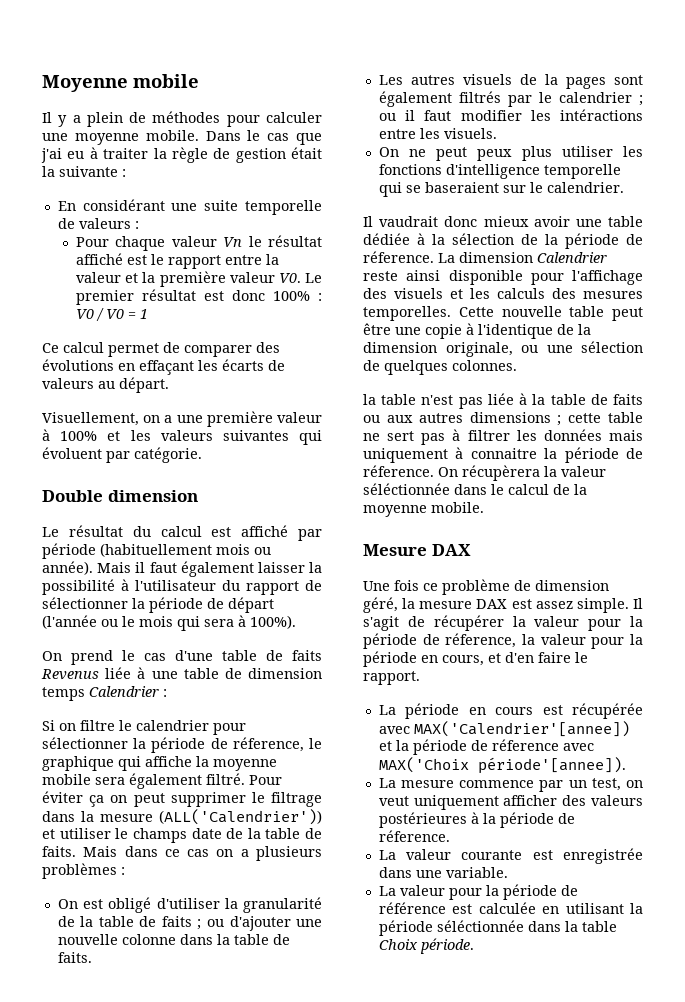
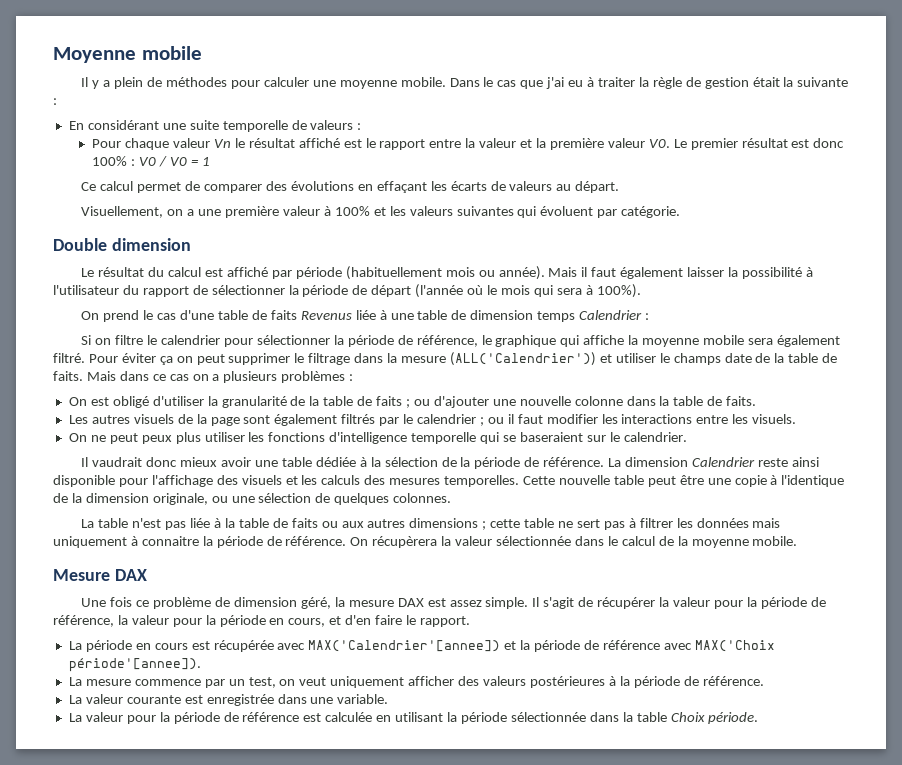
[101,619,118,627] ou -> [467,285,484,295] où
[232,737,304,752] réference, -> [416,335,478,347] référence,
[565,77,606,89] pages -> [210,417,240,426] page
[560,109,643,121] intéractions -> [621,414,693,424] interactions
[363,251,434,263] réference. -> [543,457,605,467] référence.
[363,394,376,405] la -> [81,519,95,528] La
[363,465,434,477] réference. -> [285,536,347,546] référence.
[363,483,450,495] séléctionnée -> [496,536,572,546] sélectionnée
[445,633,517,648] réference, -> [53,615,114,627] référence,
[491,739,559,751] réference -> [602,640,660,650] référence
[378,830,450,842] réference. -> [702,676,764,686] référence.
[436,920,524,932] séléctionnée -> [510,712,586,722] sélectionnée

